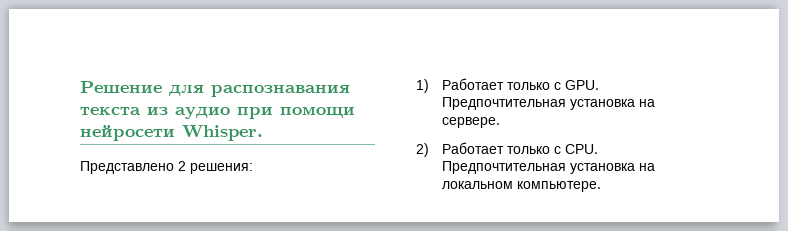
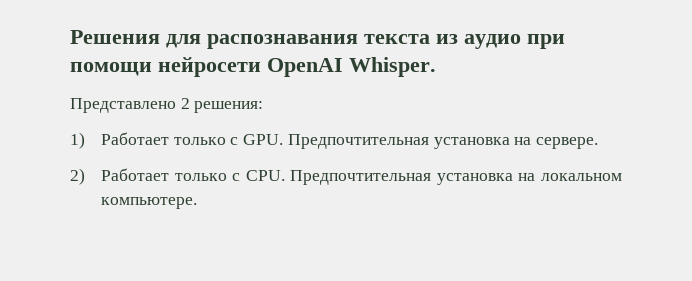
[80,81,162,93] Решение -> [70,30,160,44] Решения
(175, 133) none -> [267,58,343,77] OpenAI

